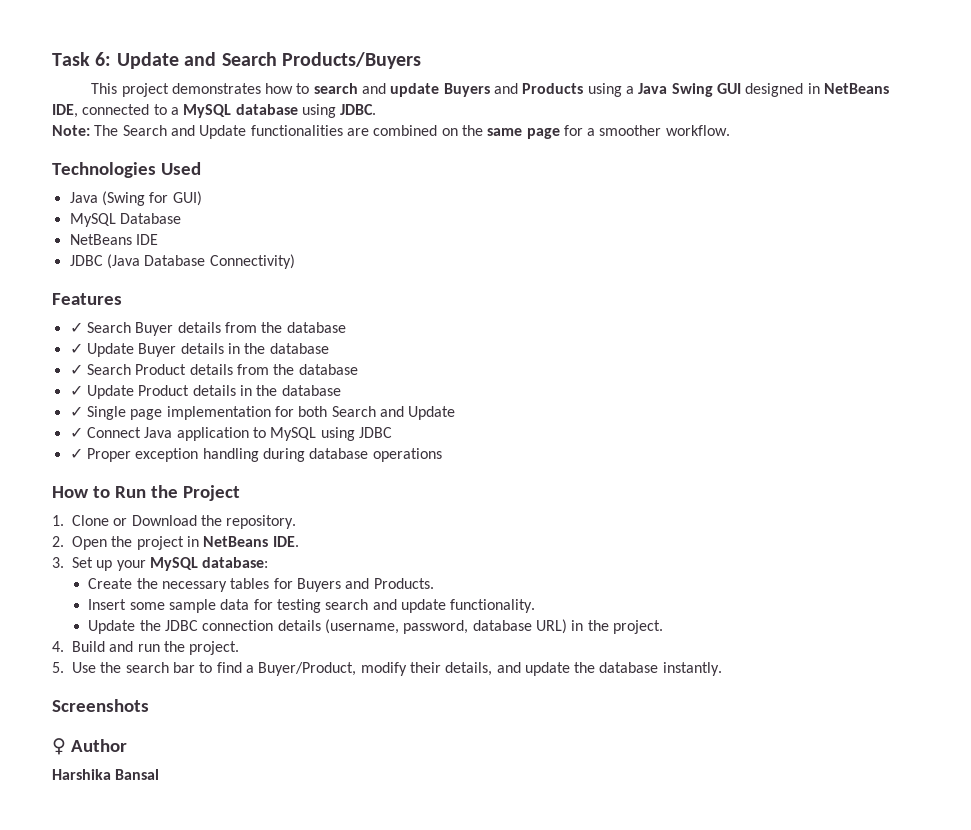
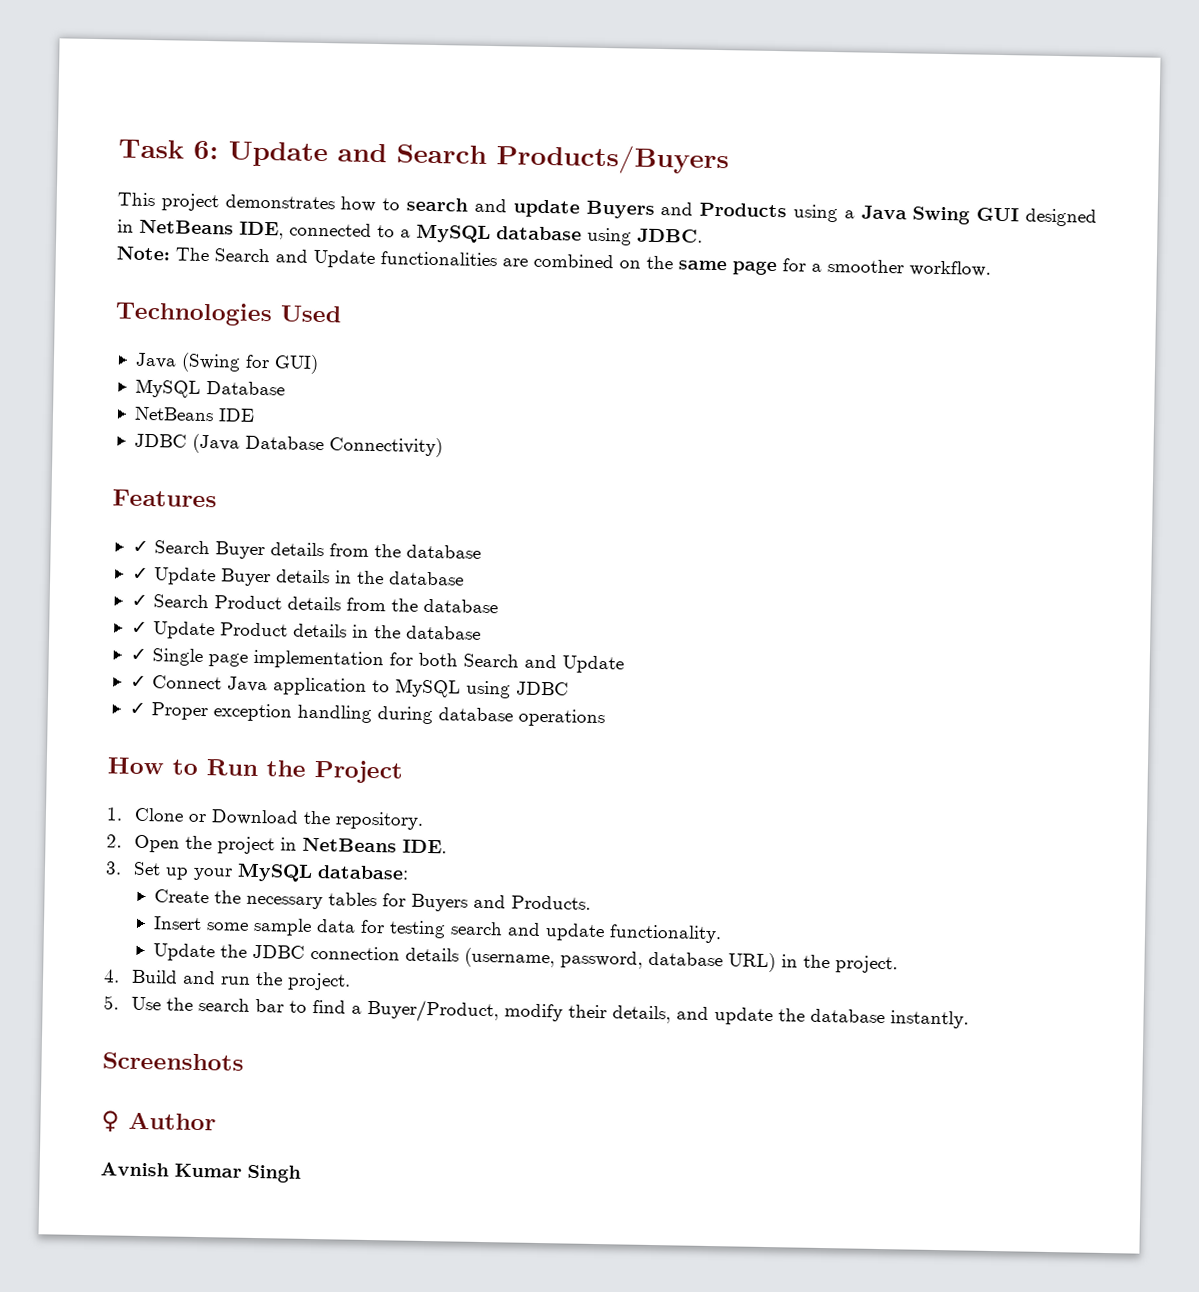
[52,769,160,780] Harshika Bansal -> [100,1162,301,1183] Avnish Kumar Singh

